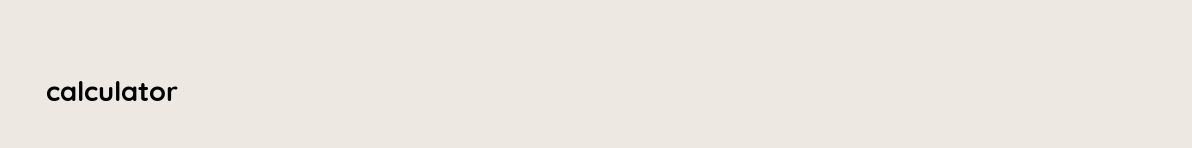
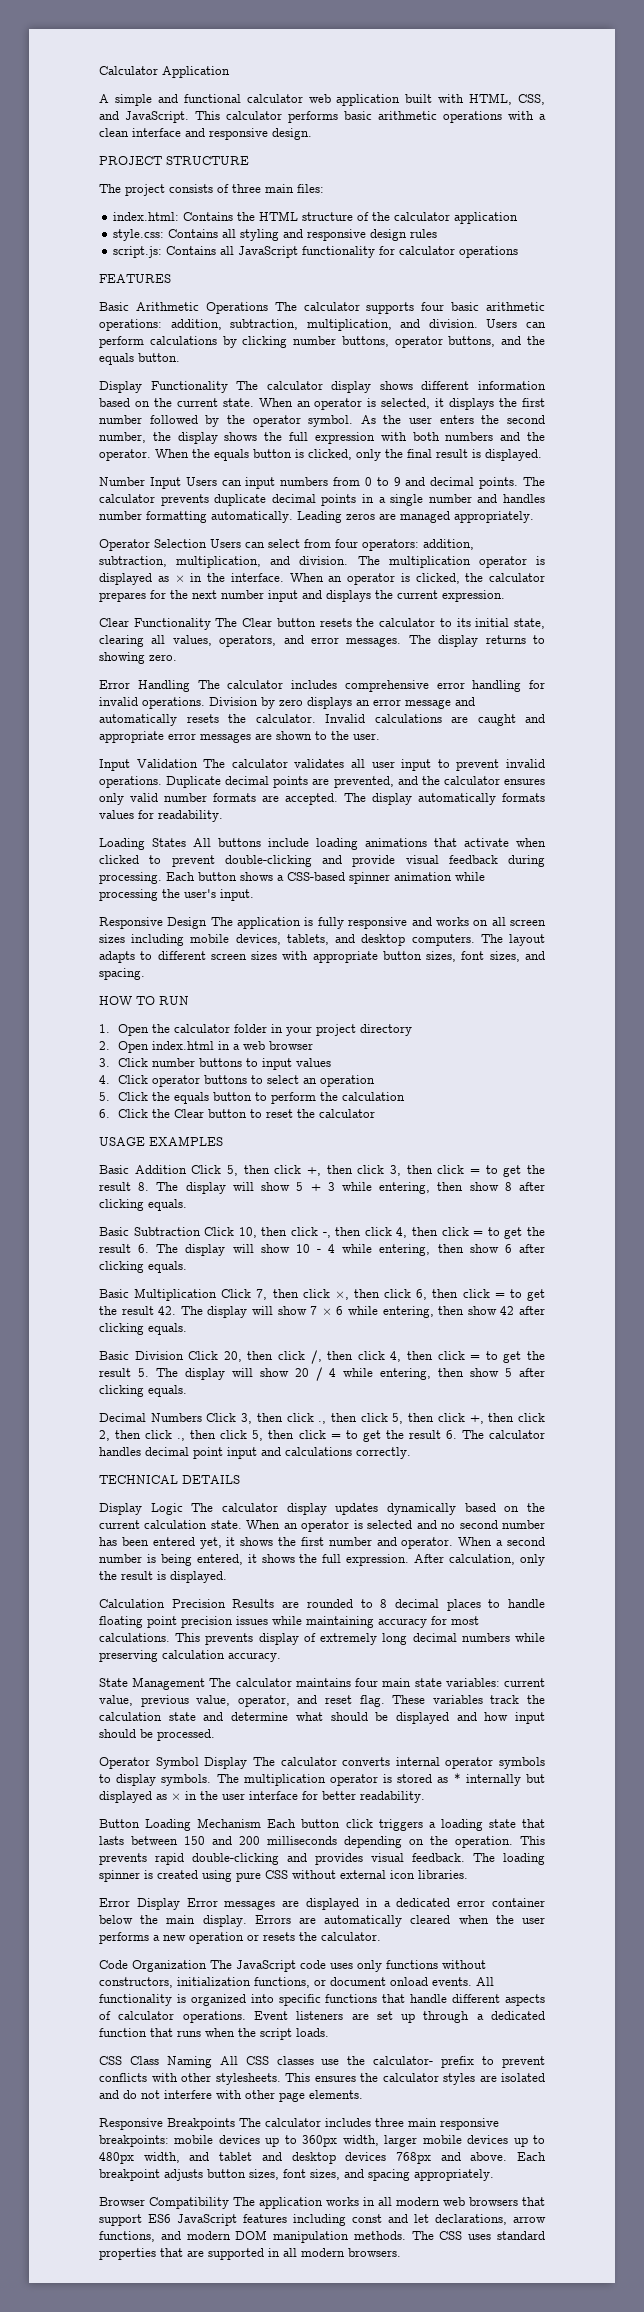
[46,81,178,101] calculator -> [99,66,230,78] [99,93,545,106] [99,111,546,123] [99,128,312,140] [99,156,249,165] [99,184,324,196] [113,211,519,224] [113,229,438,241] [113,246,519,258] [99,274,171,283] [99,302,545,314] [99,319,546,331] [99,336,545,348] [99,353,180,365] [99,381,546,393] [99,398,545,410] [99,415,545,427] [99,432,545,444] [99,449,542,461] [99,477,546,489] [99,494,546,506] [99,511,534,523] [99,539,474,551] [99,556,545,568] [99,573,545,585] [99,590,505,602] [99,618,545,630] [99,635,545,647] [99,652,177,664] [99,680,545,692] [99,697,475,709] [99,714,545,726] [99,731,380,743] [99,759,546,771] [99,776,545,788] [99,793,545,805] [99,810,223,822] [99,838,546,850] [99,855,545,867] [99,872,485,884] [99,889,254,901] [99,917,547,929] [99,934,545,946] [99,951,545,963] [99,968,145,980] [99,996,189,1005] [99,1024,413,1036] [99,1041,314,1053] [99,1058,332,1070] [99,1075,376,1087] [99,1092,406,1104] [99,1109,376,1118] [99,1136,223,1146] [99,1165,546,1177] [99,1182,545,1194] [99,1199,187,1211] [99,1227,546,1239] [99,1244,545,1256] [99,1261,187,1273] [99,1288,546,1301] [99,1306,545,1318] [99,1323,187,1335] [99,1350,546,1364] [99,1367,545,1381] [99,1385,187,1397] [99,1413,546,1424] [99,1430,545,1442] [99,1447,411,1459] [99,1475,240,1484] [99,1503,545,1515] [99,1520,545,1532] [99,1537,545,1549] [99,1554,545,1566] [99,1571,227,1583] [99,1599,545,1611] [99,1616,479,1628] [99,1633,545,1645] [99,1650,281,1662] [99,1677,545,1690] [99,1695,545,1707] [99,1712,545,1724] [99,1729,215,1741] [99,1757,545,1769] [99,1773,545,1786] [99,1791,425,1803] [99,1818,546,1831] [99,1836,545,1848] [99,1853,545,1865] [99,1870,468,1882] [99,1898,545,1910] [99,1915,545,1927] [99,1932,381,1944] [99,1960,486,1972] [99,1977,494,1988] [99,1994,546,2006] [99,2011,545,2023] [99,2028,329,2040] [99,2056,546,2068] [99,2073,545,2085] [99,2090,363,2102] [99,2118,499,2130] [99,2135,545,2147] [99,2152,546,2164] [99,2169,494,2181] [99,2197,545,2209] [99,2214,546,2226] [99,2230,545,2243] [99,2248,401,2260] Calculator Application // A simple and functional calculator web application built with HTML, CSS, and JavaScript. This calculator performs basic arithmetic operations with a clean interface and responsive design. // PROJECT STRUCTURE // The project consists of three main files: // index.html: Contains the HTML structure of the calculator application // style.css: Contains all styling and responsive design rules // script.js: Contains all JavaScript functionality for calculator operations // FEATURES // Basic Arithmetic Operations The calculator supports four basic arithmetic operations: addition, subtraction, multiplication, and division. Users can perform calculations by clicking number buttons, operator buttons, and the equals button. // Display Functionality The calculator display shows different information based on the current state. When an operator is selected, it displays the first number followed by the operator symbol. As the user enters the second number, the display shows the full expression with both numbers and the operator. When the equals button is clicked, only the final result is displayed. // Number Input Users can input numbers from 0 to 9 and decimal points. The calculator prevents duplicate decimal points in a single number and handles number formatting automatically. Leading zeros are managed appropriately. // Operator Selection Users can select from four operators: addition, subtraction, multiplication, and division. The multiplication operator is displayed as × in the interface. When an operator is clicked, the calculator prepares for the next number input and displays the current expression. // Clear Functionality The Clear button resets the calculator to its initial state, clearing all values, operators, and error messages. The display returns to showing zero. // Error Handling The calculator includes comprehensive error handling for invalid operations. Division by zero displays an error message and automatically resets the calculator. Invalid calculations are caught and appropriate error messages are shown to the user. // Input Validation The calculator validates all user input to prevent invalid operations. Duplicate decimal points are prevented, and the calculator ensures only valid number formats are accepted. The display automatically formats values for readability. // Loading States All buttons include loading animations that activate when clicked to prevent double-clicking and provide visual feedback during processing. Each button shows a CSS-based spinner animation while processing the user's input. // Responsive Design The application is fully responsive and works on all screen sizes including mobile devices, tablets, and desktop computers. The layout adapts to different screen sizes with appropriate button sizes, font sizes, and spacing. // HOW TO RUN // 1. Open the calculator folder in your project directory // 2. Open index.html in a web browser // 3. Click number buttons to input values // 4. Click operator buttons to select an operation // 5. Click the equals button to perform the calculation // 6. Click the Clear button to reset the calculator // USAGE EXAMPLES // Basic Addition Click 5, then click +, then click 3, then click = to get the result 8. The display will show 5 + 3 while entering, then show 8 after clicking equals. // Basic Subtraction Click 10, then click -, then click 4, then click = to get the result 6. The display will show 10 - 4 while entering, then show 6 after clicking equals. // Basic Multiplication Click 7, then click ×, then click 6, then click = to get the result 42. The display will show 7 × 6 while entering, then show 42 after clicking equals. // Basic Division Click 20, then click /, then click 4, then click = to get the result 5. The display will show 20 / 4 while entering, then show 5 after clicking equals. // Decimal Numbers Click 3, then click ., then click 5, then click +, then click 2, then click ., then click 5, then click = to get the result 6. The calculator handles decimal point input and calculations correctly. // TECHNICAL DETAILS // Display Logic The calculator display updates dynamically based on the current calculation state. When an operator is selected and no second number has been entered yet, it shows the first number and operator. When a second number is being entered, it shows the full expression. After calculation, only the result is displayed. // Calculation Precision Results are rounded to 8 decimal places to handle floating point precision issues while maintaining accuracy for most calculations. This prevents display of extremely long decimal numbers while preserving calculation accuracy. // State Management The calculator maintains four main state variables: current value, previous value, operator, and reset flag. These variables track the calculation state and determine what should be displayed and how input should be processed. // Operator Symbol Display The calculator converts internal operator symbols to display symbols. The multiplication operator is stored as * internally but displayed as × in the user interface for better readability. // Button Loading Mechanism Each button click triggers a loading state that lasts between 150 and 200 milliseconds depending on the operation. This prevents rapid double-clicking and provides visual feedback. The loading spinner is created using pure CSS without external icon libraries. // Error Display Error messages are displayed in a dedicated error container below the main display. Errors are automatically cleared when the user performs a new operation or resets the calculator. // Code Organization The JavaScript code uses only functions without constructors, initialization functions, or document onload events. All functionality is organized into specific functions that handle different aspects of calculator operations. Event listeners are set up through a dedicated function that runs when the script loads. // CSS Class Naming All CSS classes use the calculator- prefix to prevent conflicts with other stylesheets. This ensures the calculator styles are isolated and do not interfere with other page elements. // Responsive Breakpoints The calculator includes three main responsive breakpoints: mobile devices up to 360px width, larger mobile devices up to 480px width, and tablet and desktop devices 768px and above. Each breakpoint adjusts button sizes, font sizes, and spacing appropriately. // Browser Compatibility The application works in all modern web browsers that support ES6 JavaScript features including const and let declarations, arrow functions, and modern DOM manipulation methods. The CSS uses standard properties that are supported in all modern browsers.

